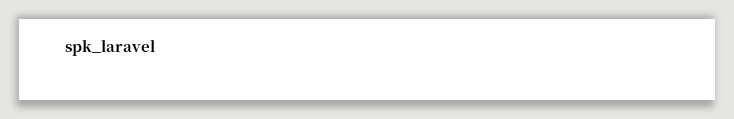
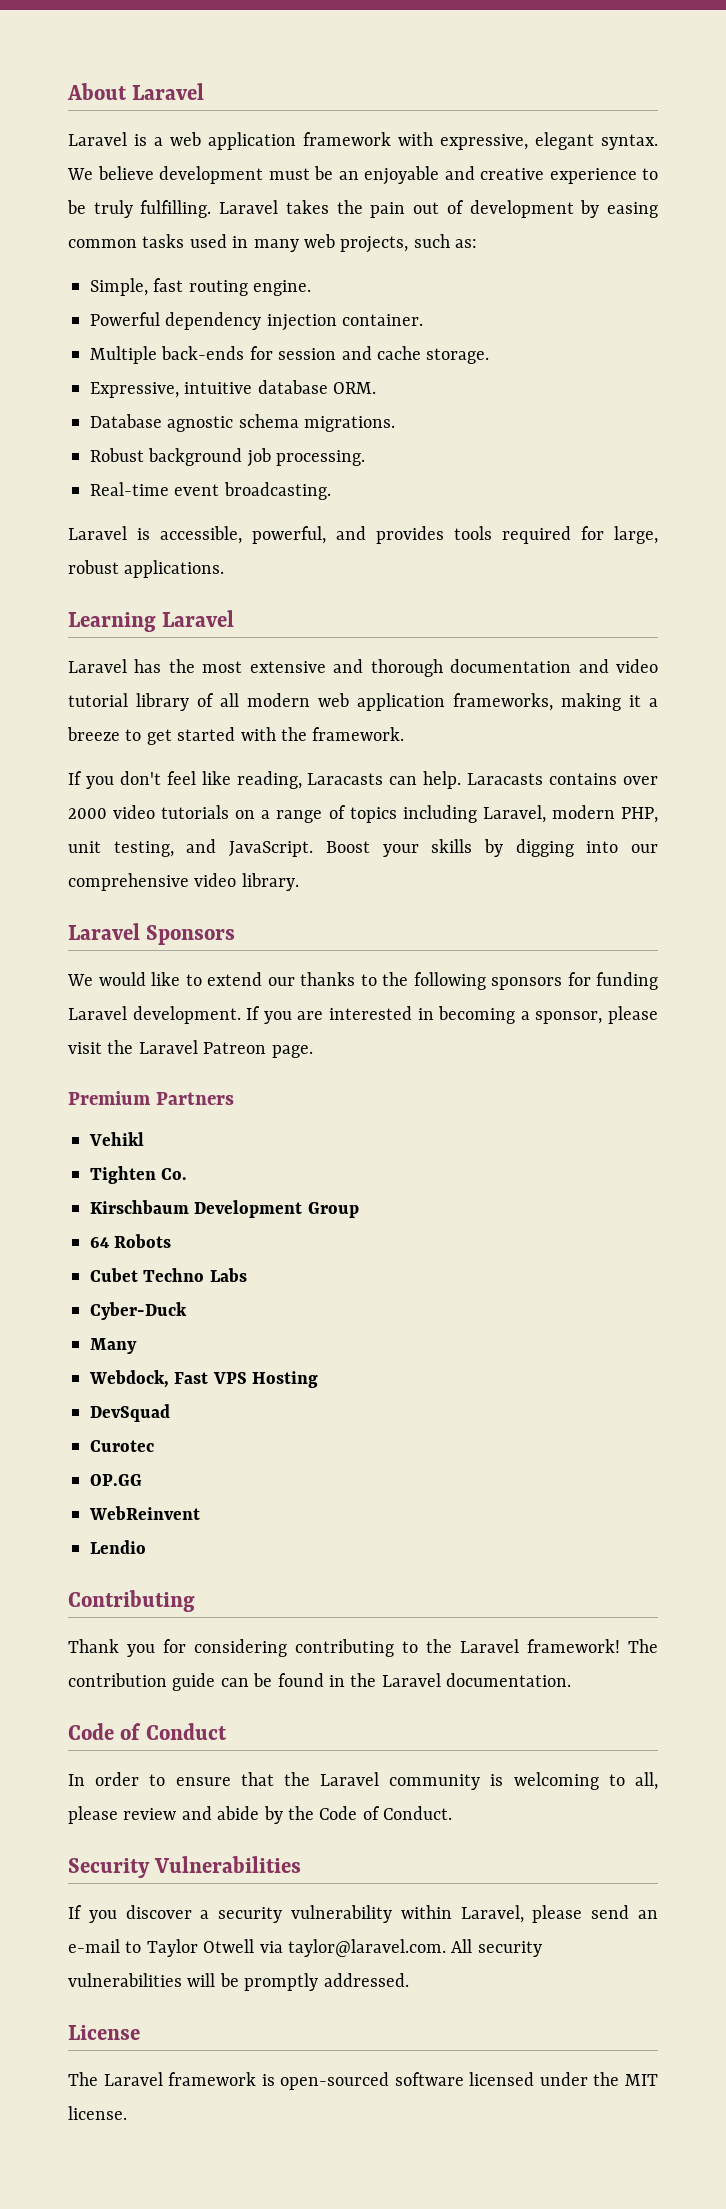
[65,39,155,56] spk_laravel -> [67,83,205,100] [68,132,658,150] [67,166,658,185] [67,200,659,218] [68,234,478,253] [90,278,312,296] [90,312,424,331] [90,346,490,364] [90,380,377,398] [90,414,396,432] [90,448,366,467] [90,482,331,500] [68,526,658,544] [68,560,225,578] [68,610,235,632] [68,659,659,677] [68,693,658,711] [67,727,405,745] [68,771,659,789] [68,805,659,823] [68,839,658,857] [68,873,299,891] [68,923,236,945] [67,972,658,990] [68,1006,659,1024] [68,1040,313,1058] [68,1091,234,1105] [89,1132,144,1146] [90,1166,188,1184] [90,1200,359,1218] [90,1234,172,1248] [90,1268,247,1282] [90,1302,187,1320] [90,1338,137,1354] [89,1370,319,1388] [90,1404,170,1422] [90,1440,154,1452] [90,1474,142,1486] [89,1506,200,1520] [90,1540,146,1554] [68,1590,195,1612] [68,1639,658,1657] [68,1673,572,1691] [68,1723,227,1740] [68,1772,658,1790] [68,1806,453,1824] [68,1856,302,1878] [68,1905,658,1923] [68,1939,542,1957] [68,1973,409,1991] [68,2025,140,2040] [68,2072,658,2090] [68,2106,127,2120] About Laravel // Laravel is a web application framework with expressive, elegant syntax. We believe development must be an enjoyable and creative experience to be truly fulfilling. Laravel takes the pain out of development by easing common tasks used in many web projects, such as: // Simple, fast routing engine. // Powerful dependency injection container. // Multiple back-ends for session and cache storage. // Expressive, intuitive database ORM. // Database agnostic schema migrations. // Robust background job processing. // Real-time event broadcasting. // Laravel is accessible, powerful, and provides tools required for large, robust applications. // Learning Laravel // Laravel has the most extensive and thorough documentation and video tutorial library of all modern web application frameworks, making it a breeze to get started with the framework. // If you don't feel like reading, Laracasts can help. Laracasts contains over 2000 video tutorials on a range of topics including Laravel, modern PHP, unit testing, and JavaScript. Boost your skills by digging into our comprehensive video library. // Laravel Sponsors // We would like to extend our thanks to the following sponsors for funding Laravel development. If you are interested in becoming a sponsor, please visit the Laravel Patreon page. // Premium Partners // Vehikl // Tighten Co. // Kirschbaum Development Group // 64 Robots // Cubet Techno Labs // Cyber-Duck // Many // Webdock, Fast VPS Hosting // DevSquad // Curotec // OP.GG // WebReinvent // Lendio // Contributing // Thank you for considering contributing to the Laravel framework! The contribution guide can be found in the Laravel documentation. // Code of Conduct // In order to ensure that the Laravel community is welcoming to all, please review and abide by the Code of Conduct. // Security Vulnerabilities // If you discover a security vulnerability within Laravel, please send an e-mail to Taylor Otwell via taylor@laravel.com. All security vulnerabilities will be promptly addressed. // License // The Laravel framework is open-sourced software licensed under the MIT license.

